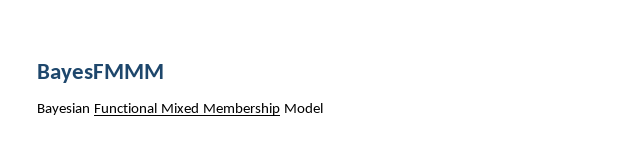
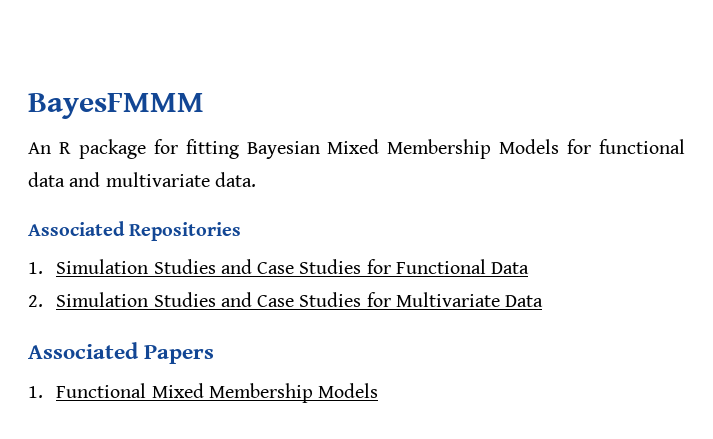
[37,103,90,115] Bayesian -> [28,139,685,159] [28,172,256,187] [28,221,242,241] [28,259,530,274] [28,292,544,307] [28,342,215,364] [28,386,43,398] An R package for fitting Bayesian Mixed Membership Models for functional data and multivariate data. // Associated Repositories // 1. Simulation Studies and Case Studies for Functional Data // 2. Simulation Studies and Case Studies for Multivariate Data // Associated Papers // 1.
[283,103,323,113] Model -> [318,383,379,398] Models

